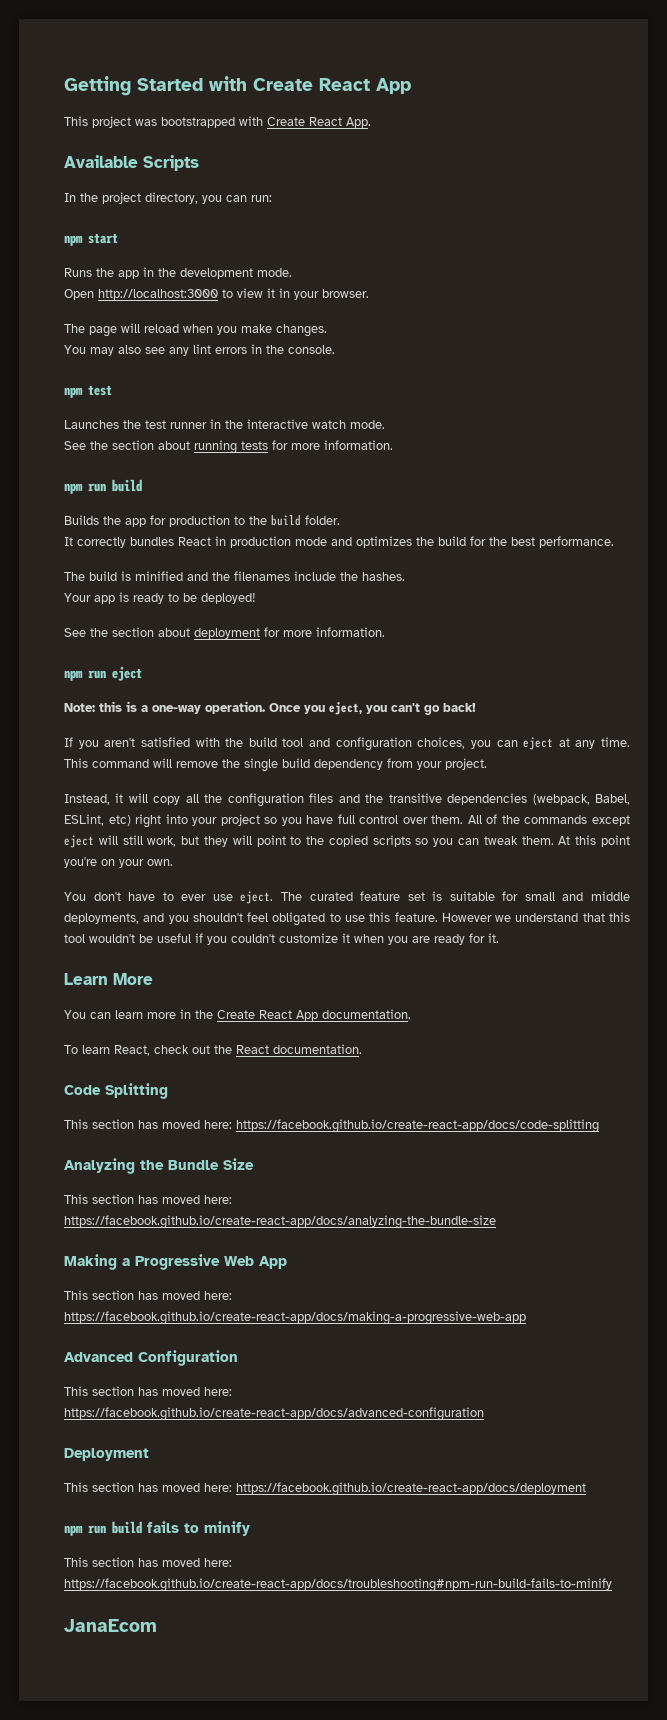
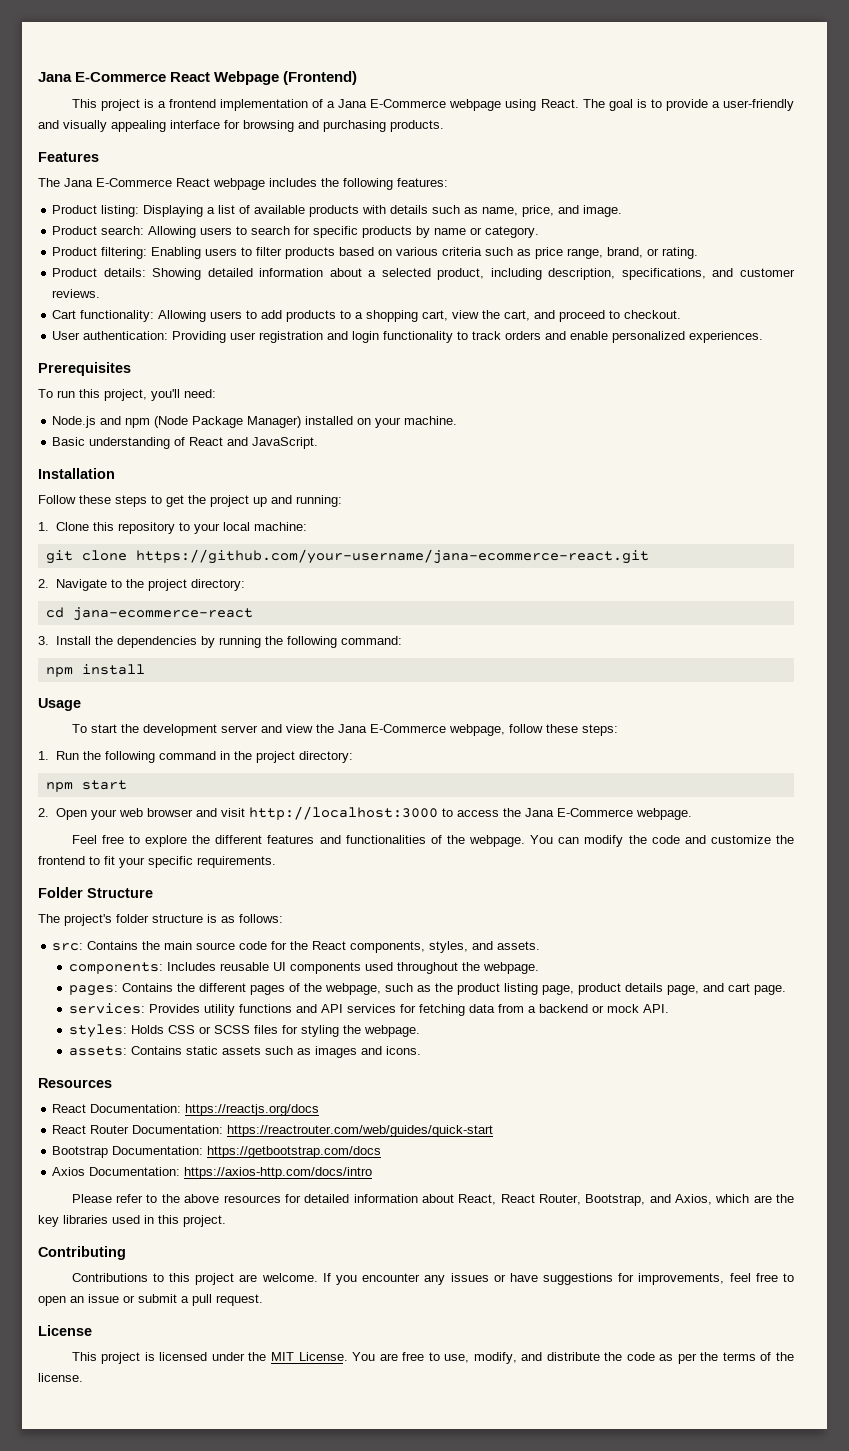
[64,76,411,96] [64,116,371,128] [64,155,199,171] [64,192,272,204] [64,233,118,246] [64,267,292,279] [64,288,369,300] [64,323,327,337] [64,344,335,356] [64,385,112,398] [64,419,385,429] [64,440,393,454] [64,479,142,494] [64,515,340,527] [64,536,614,548] [64,571,405,581] [64,592,256,604] [64,627,385,639] [64,666,142,681] [64,701,476,715] [64,737,630,751] [64,758,487,772] [64,793,630,807] [64,814,630,828] [64,835,630,848] [64,857,173,868] [64,891,630,904] [64,912,630,926] [64,933,499,945] [64,973,153,985] [64,1009,411,1021] [64,1044,362,1056] [64,1083,168,1099] [64,1119,599,1133] [64,1158,254,1174] [64,1194,232,1204] [64,1215,496,1229] [64,1254,287,1270] [64,1290,232,1300] [64,1311,526,1325] [64,1350,238,1366] [64,1386,232,1396] [64,1407,484,1421] [64,1448,149,1461] [64,1482,586,1496] [64,1521,250,1536] [64,1557,232,1567] [64,1578,612,1592] [64,1619,157,1632] Getting Started with Create React App // This project was bootstrapped with Create React App. // Available Scripts // In the project directory, you can run: // npm start // Runs the app in the development mode. // Open http://localhost:3000 to view it in your browser. // The page will reload when you make changes. // You may also see any lint errors in the console. // npm test // Launches the test runner in the interactive watch mode. // See the section about running tests for more information. // npm run build // Builds the app for production to the build folder. // It correctly bundles React in production mode and optimizes the build for the best performance. // The build is minified and the filenames include the hashes. // Your app is ready to be deployed! // See the section about deployment for more information. // npm run eject // Note: this is a one-way operation. Once you eject, you can't go back! // If you aren't satisfied with the build tool and configuration choices, you can eject at any time. This command will remove the single build dependency from your project. // Instead, it will copy all the configuration files and the transitive dependencies (webpack, Babel, ESLint, etc) right into your project so you have full control over them. All of the commands except eject will still work, but they will point to the copied scripts so you can tweak them. At this point you're on your own. // You don't have to ever use eject. The curated feature set is suitable for small and middle deployments, and you shouldn't feel obligated to use this feature. However we understand that this tool wouldn't be useful if you couldn't customize it when you are ready for it. // Learn More // You can learn more in the Create React App documentation. // To learn React, check out the React documentation. // Code Splitting // This section has moved here: https://facebook.github.io/create-react-app/docs/code-splitting // Analyzing the Bundle Size // This section has moved here: https://facebook.github.io/create-react-app/docs/analyzing-the-bundle-size // Making a Progressive Web App // This section has moved here: https://facebook.github.io/create-react-app/docs/making-a-progressive-web-app // Advanced Configuration // This section has moved here: https://facebook.github.io/create-react-app/docs/advanced-configuration // Deployment // This section has moved here: https://facebook.github.io/create-react-app/docs/deployment // npm run build fails to minify // This section has moved here: https://facebook.github.io/create-react-app/docs/troubleshooting#npm-run-build-fails-to-minify // JanaEcom -> [38,71,358,85] [71,99,795,111] [38,120,444,132] [38,152,99,162] [38,178,448,190] [52,205,623,217] [52,226,540,238] [52,247,699,259] [52,268,795,280] [52,289,101,298] [52,310,682,322] [52,331,764,343] [38,362,131,376] [38,389,216,401] [52,416,458,428] [52,437,319,449] [38,468,115,479] [38,495,342,507] [38,522,307,534] [45,549,649,564] [38,579,245,591] [45,607,253,621] [38,636,402,648] [45,664,145,677] [38,698,81,711] [71,724,618,736] [38,751,353,763] [45,780,127,792] [38,806,692,820] [71,835,795,847] [38,856,276,868] [38,887,153,898] [38,914,283,926] [52,941,541,953] [68,962,539,974] [68,983,786,996] [68,1003,669,1016] [68,1024,420,1038] [68,1046,421,1058] [38,1078,112,1088] [52,1104,320,1116] [52,1125,494,1137] [52,1146,382,1158] [52,1167,373,1179] [71,1194,795,1206] [38,1215,226,1227] [38,1246,126,1260] [71,1273,794,1285] [38,1294,263,1306] [38,1325,92,1336] [71,1352,794,1364] [38,1373,83,1382] Jana E-Commerce React Webpage (Frontend) // This project is a frontend implementation of a Jana E-Commerce webpage using React. The goal is to provide a user-friendly and visually appealing interface for browsing and purchasing products. // Features // The Jana E-Commerce React webpage includes the following features: // Product listing: Displaying a list of available products with details such as name, price, and image. // Product search: Allowing users to search for specific products by name or category. // Product filtering: Enabling users to filter products based on various criteria such as price range, brand, or rating. // Product details: Showing detailed information about a selected product, including description, specifications, and customer reviews. // Cart functionality: Allowing users to add products to a shopping cart, view the cart, and proceed to checkout. // User authentication: Providing user registration and login functionality to track orders and enable personalized experiences. // Prerequisites // To run this project, you'll need: // Node.js and npm (Node Package Manager) installed on your machine. // Basic understanding of React and JavaScript. // Installation // Follow these steps to get the project up and running: // 1. Clone this repository to your local machine: // git clone https://github.com/your-username/jana-ecommerce-react.git // 2. Navigate to the project directory: // cd jana-ecommerce-react // 3. Install the dependencies by running the following command: // npm install // Usage // To start the development server and view the Jana E-Commerce webpage, follow these steps: // 1. Run the following command in the project directory: // npm start // 2. Open your web browser and visit http://localhost:3000 to access the Jana E-Commerce webpage. // Feel free to explore the different features and functionalities of the webpage. You can modify the code and customize the frontend to fit your specific requirements. // Folder Structure // The project's folder structure is as follows: // src: Contains the main source code for the React components, styles, and assets. // components: Includes reusable UI components used throughout the webpage. // pages: Contains the different pages of the webpage, such as the product listing page, product details page, and cart page. // services: Provides utility functions and API services for fetching data from a backend or mock API. // styles: Holds CSS or SCSS files for styling the webpage. // assets: Contains static assets such as images and icons. // Resources // React Documentation: https://reactjs.org/docs // React Router Documentation: https://reactrouter.com/web/guides/quick-start // Bootstrap Documentation: https://getbootstrap.com/docs // Axios Documentation: https://axios-http.com/docs/intro // Please refer to the above resources for detailed information about React, React Router, Bootstrap, and Axios, which are the key libraries used in this project. // Contributing // Contributions to this project are welcome. If you encounter any issues or have suggestions for improvements, feel free to open an issue or submit a pull request. // License // This project is licensed under the MIT License. You are free to use, modify, and distribute the code as per the terms of the license.

